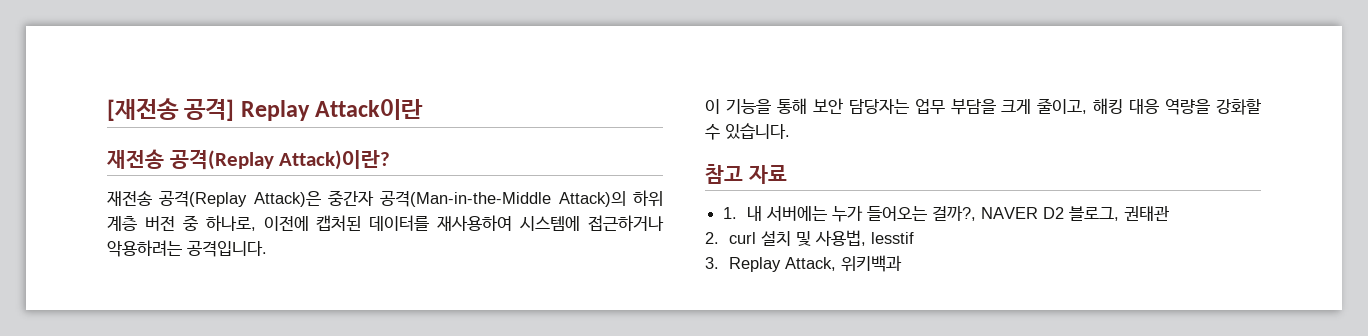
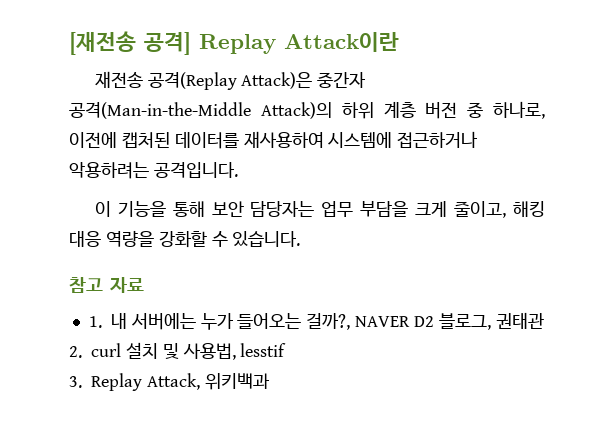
[107,149,391,170] // 재전송 공격(Replay Attack)이란? -> (399, 42) none

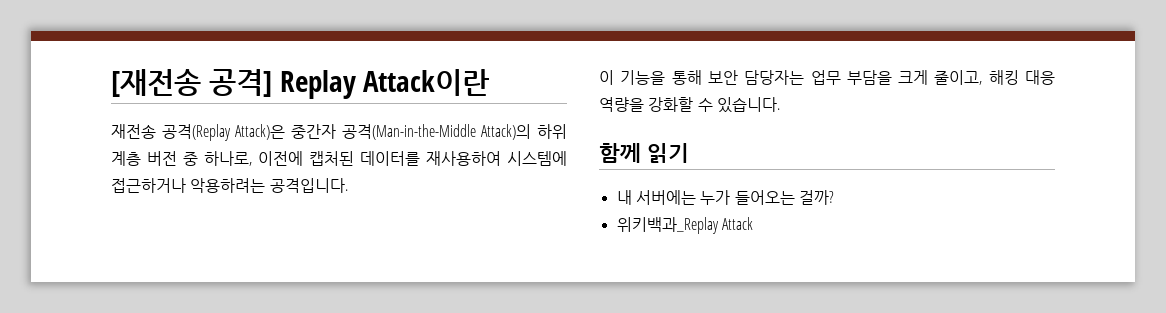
[69,277,144,293] [88,316,102,328] 참고 자료 // 1. -> [599,143,689,164] 함께 읽기 //
[306,312,544,330] [69,342,287,360] [69,373,270,391] 걸까?, NAVER D2 블로그, 권태관 // 2. curl 설치 및 사용법, lesstif // 3. Replay Attack, 위키백과 -> [798,190,834,205] [616,217,753,234] 걸까? // 위키백과_Replay Attack

